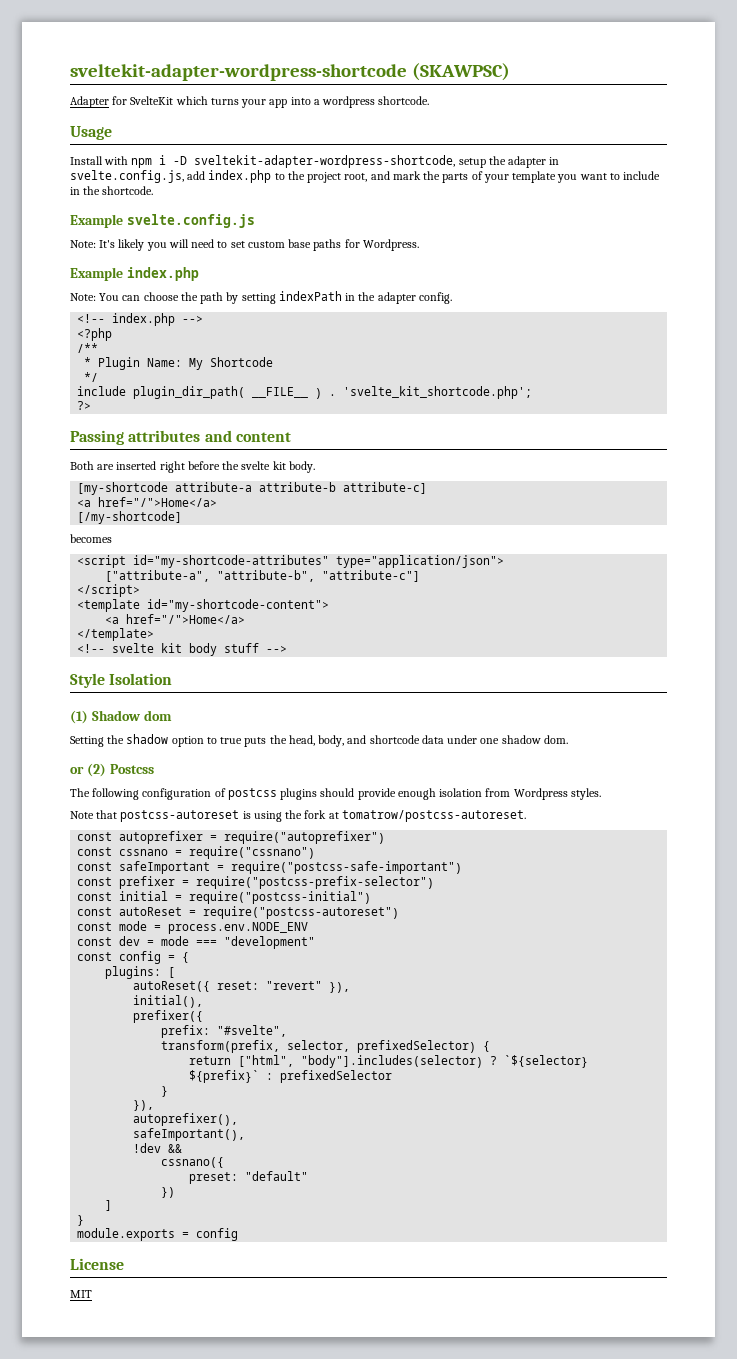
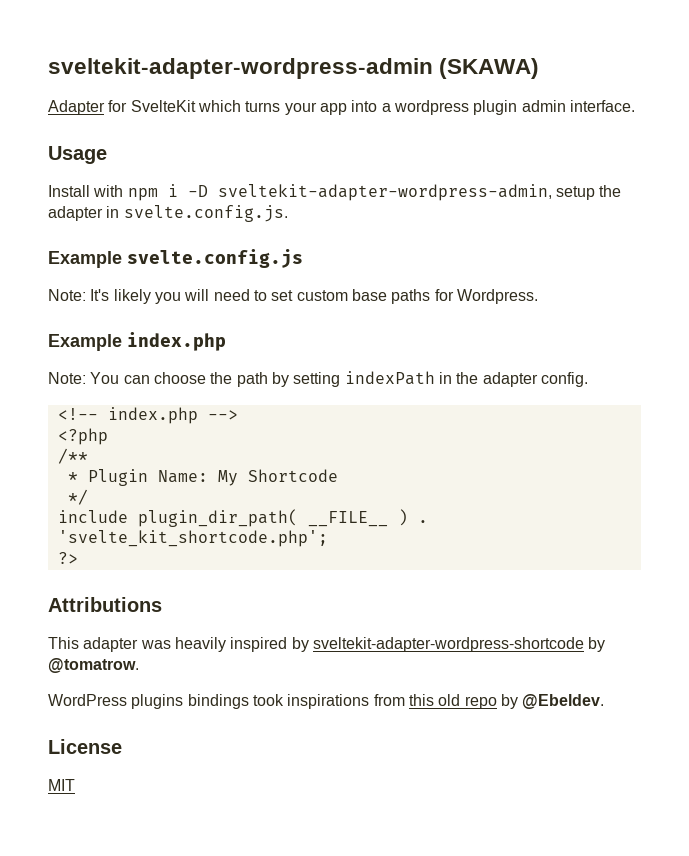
[70,63,510,81] sveltekit-adapter-wordpress-shortcode (SKAWPSC) -> [48,58,540,79] sveltekit-adapter-wordpress-admin (SKAWA)
[378,96,430,105] shortcode. -> [473,100,635,115] plugin admin interface.
[194,155,456,168] sveltekit-adapter-wordpress-shortcode, -> [217,184,552,201] sveltekit-adapter-wordpress-admin,
[70,170,661,183] [70,186,154,195] svelte.config.js, add index.php to the project root, and mark the parts of your template you want to include in the shortcode. -> [123,205,288,222] svelte.config.js.
[70,430,291,445] [70,461,315,473] [77,482,428,495] [77,497,218,507] [77,511,183,524] [70,534,112,543] [77,555,505,568] [105,570,421,582] [77,584,141,597] [77,599,330,612] [105,614,246,624] [77,628,155,641] [77,643,288,656] [70,673,173,688] [70,710,172,724] [70,734,568,747] [70,763,154,777] [70,788,601,800] [70,810,526,822] [77,831,386,844] [77,846,316,859] [77,861,463,874] [77,876,435,889] [77,891,372,904] [77,906,400,919] [77,921,309,934] [77,936,316,949] [77,951,190,964] [105,966,176,979] [133,981,351,993] [133,995,204,1008] [133,1010,204,1023] [161,1025,288,1038] [161,1040,491,1053] [189,1055,589,1068] [189,1070,393,1083] [161,1086,169,1097] [133,1100,155,1111] [133,1113,239,1126] [133,1128,246,1141] [133,1143,183,1153] [161,1157,225,1168] [189,1171,309,1184] [161,1187,176,1198] [105,1200,113,1211] [77,1215,85,1226] [77,1228,239,1241] Passing attributes and content // Both are inserted right before the svelte kit body. // [my-shortcode attribute-a attribute-b attribute-c] // <a href="/">Home</a> // [/my-shortcode] // becomes // <script id="my-shortcode-attributes" type="application/json"> // ["attribute-a", "attribute-b", "attribute-c"] // </script> // <template id="my-shortcode-content"> // <a href="/">Home</a> // </template> // <!-- svelte kit body stuff --> // Style Isolation // (1) Shadow dom // Setting the shadow option to true puts the head, body, and shortcode data under one shadow dom. // or (2) Postcss // The following configuration of postcss plugins should provide enough isolation from Wordpress styles. // Note that postcss-autoreset is using the fork at tomatrow/postcss-autoreset. // const autoprefixer = require("autoprefixer") // const cssnano = require("cssnano") // const safeImportant = require("postcss-safe-important") // const prefixer = require("postcss-prefix-selector") // const initial = require("postcss-initial") // const autoReset = require("postcss-autoreset") // const mode = process.env.NODE_ENV // const dev = mode === "development" // const config = { // plugins: [ // autoReset({ reset: "revert" }), // initial(), // prefixer({ // prefix: "#svelte", // transform(prefix, selector, prefixedSelector) { // return ["html", "body"].includes(selector) ? `${selector} ${prefix}` : prefixedSelector // } // }), // autoprefixer(), // safeImportant(), // !dev && // cssnano({ // preset: "default" // }) // ] // } // module.exports = config -> [48,597,162,612] [48,637,606,652] [48,658,139,673] [48,694,605,709] Attributions // This adapter was heavily inspired by sveltekit-adapter-wordpress-shortcode by @tomatrow. // WordPress plugins bindings took inspirations from this old repo by @Ebeldev.

